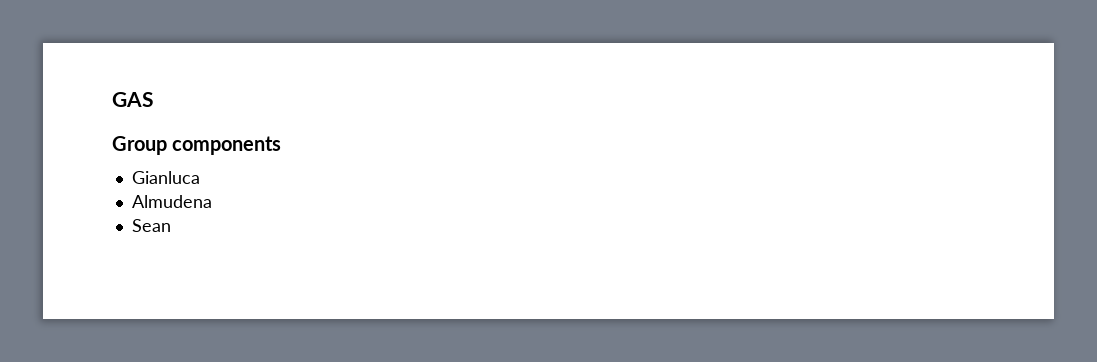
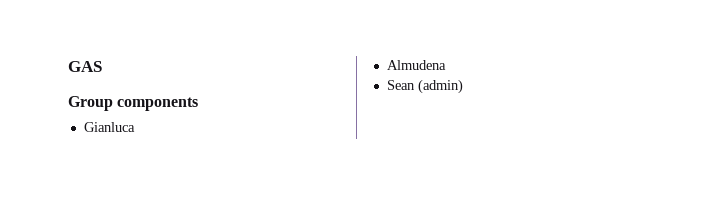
(171, 225) none -> [417,79,463,94] (admin)

